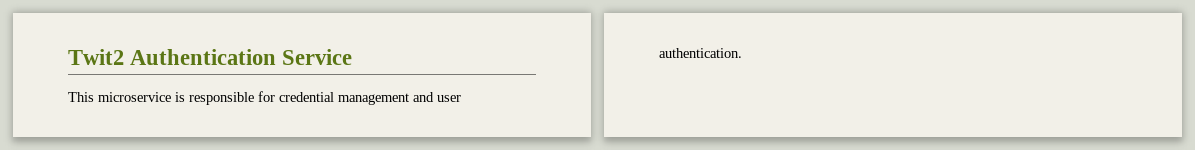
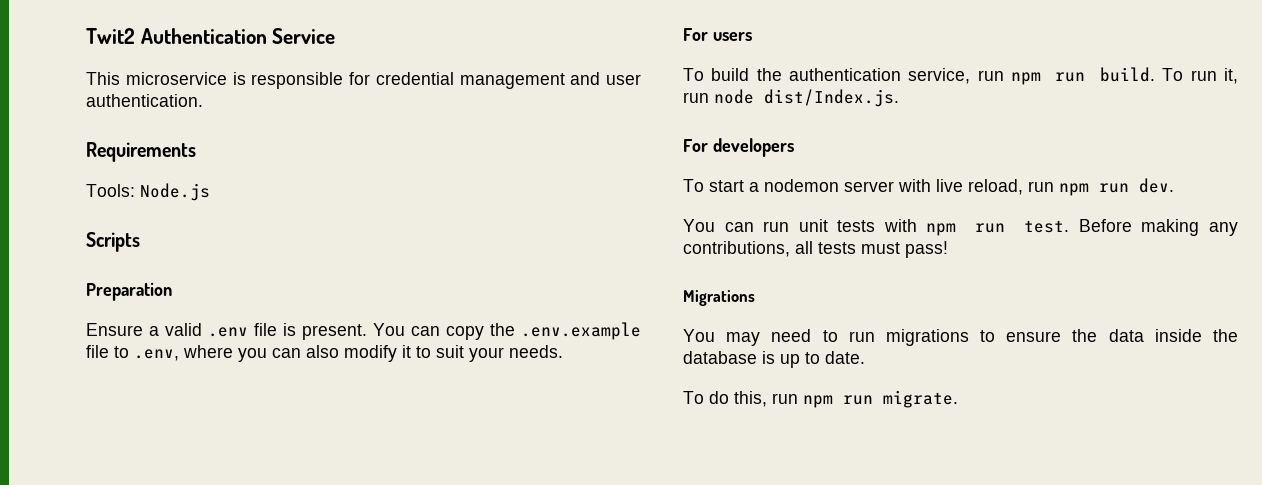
(742, 53) none -> [86,142,196,162] [86,183,210,201] [86,232,140,252] [86,282,172,301] [86,322,641,340] [86,345,563,362] [683,28,752,41] [683,67,1238,85] [683,89,899,107] [683,138,794,157] [683,178,1174,196] [683,219,1238,236] [683,241,948,258] [683,290,755,306] [683,329,1238,346] [683,351,865,368] [683,390,958,408] // Requirements // Tools: Node.js // Scripts // Preparation // Ensure a valid .env file is present. You can copy the .env.example file to .env, where you can also modify it to suit your needs. // For users // To build the authentication service, run npm run build. To run it, run node dist/Index.js. // For developers // To start a nodemon server with live reload, run npm run dev. // You can run unit tests with npm run test. Before making any contributions, all tests must pass! // Migrations // You may need to run migrations to ensure the data inside the database is up to date. // To do this, run npm run migrate.

